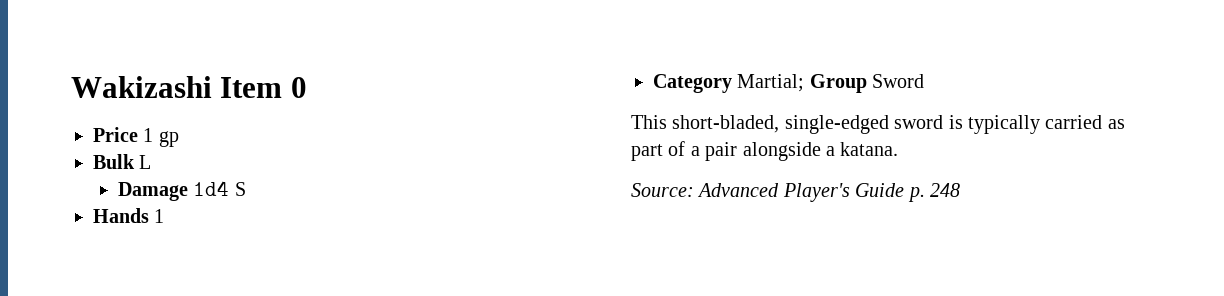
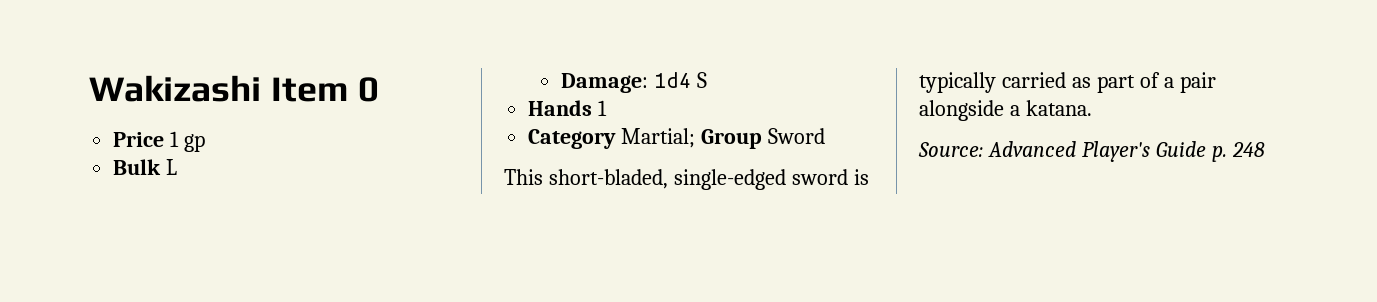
[117,182,188,201] Damage -> [560,73,648,93] Damage:

